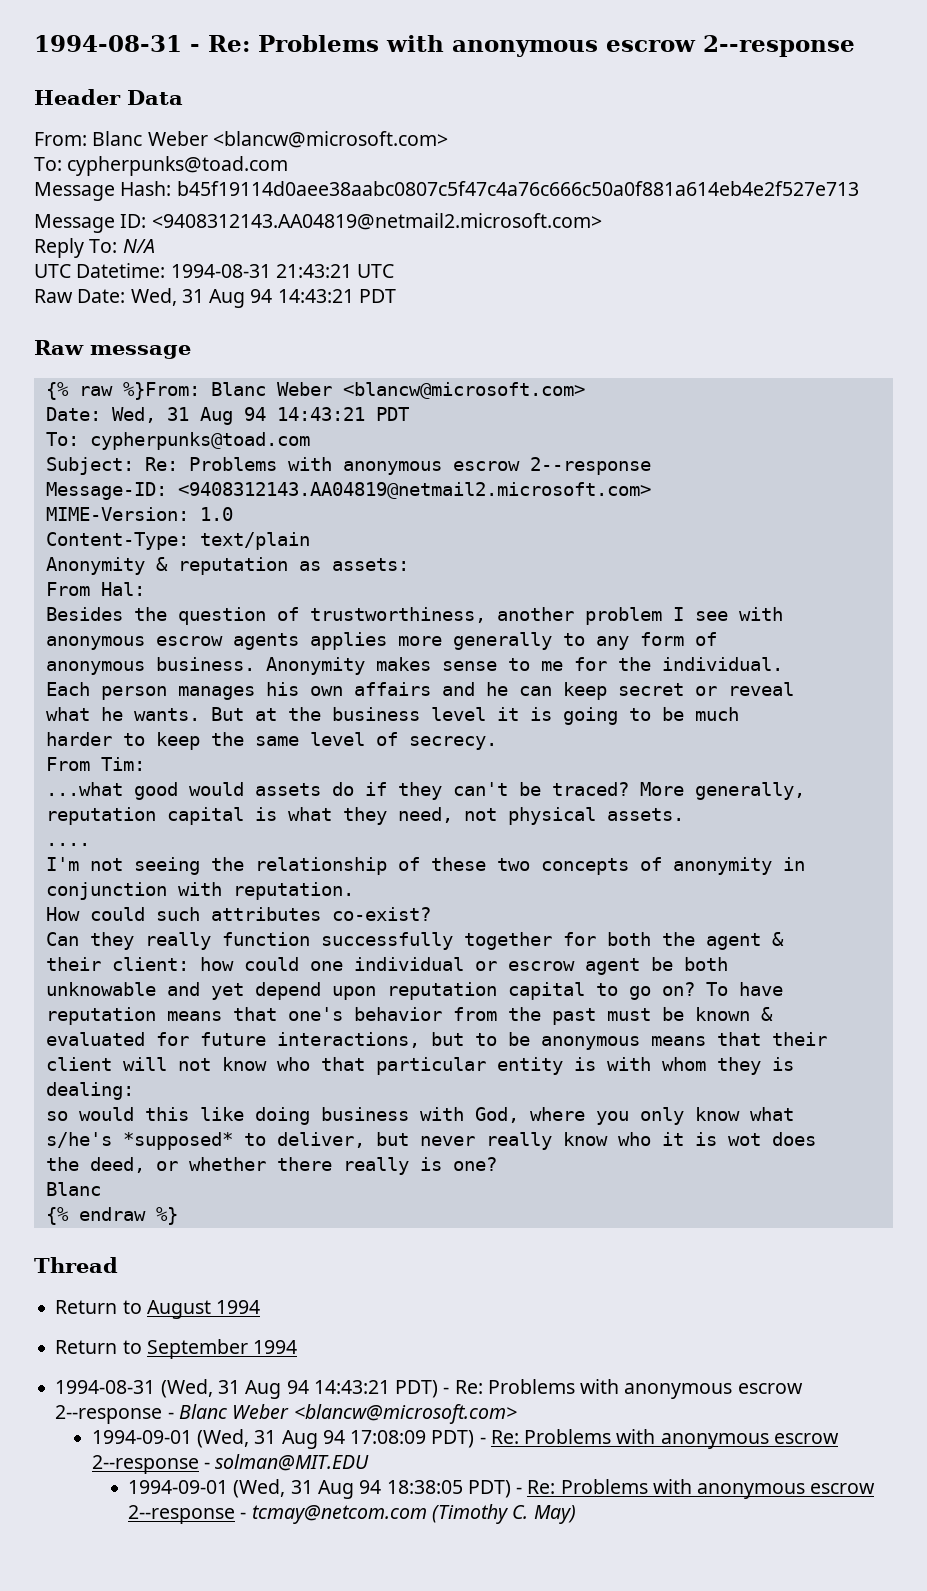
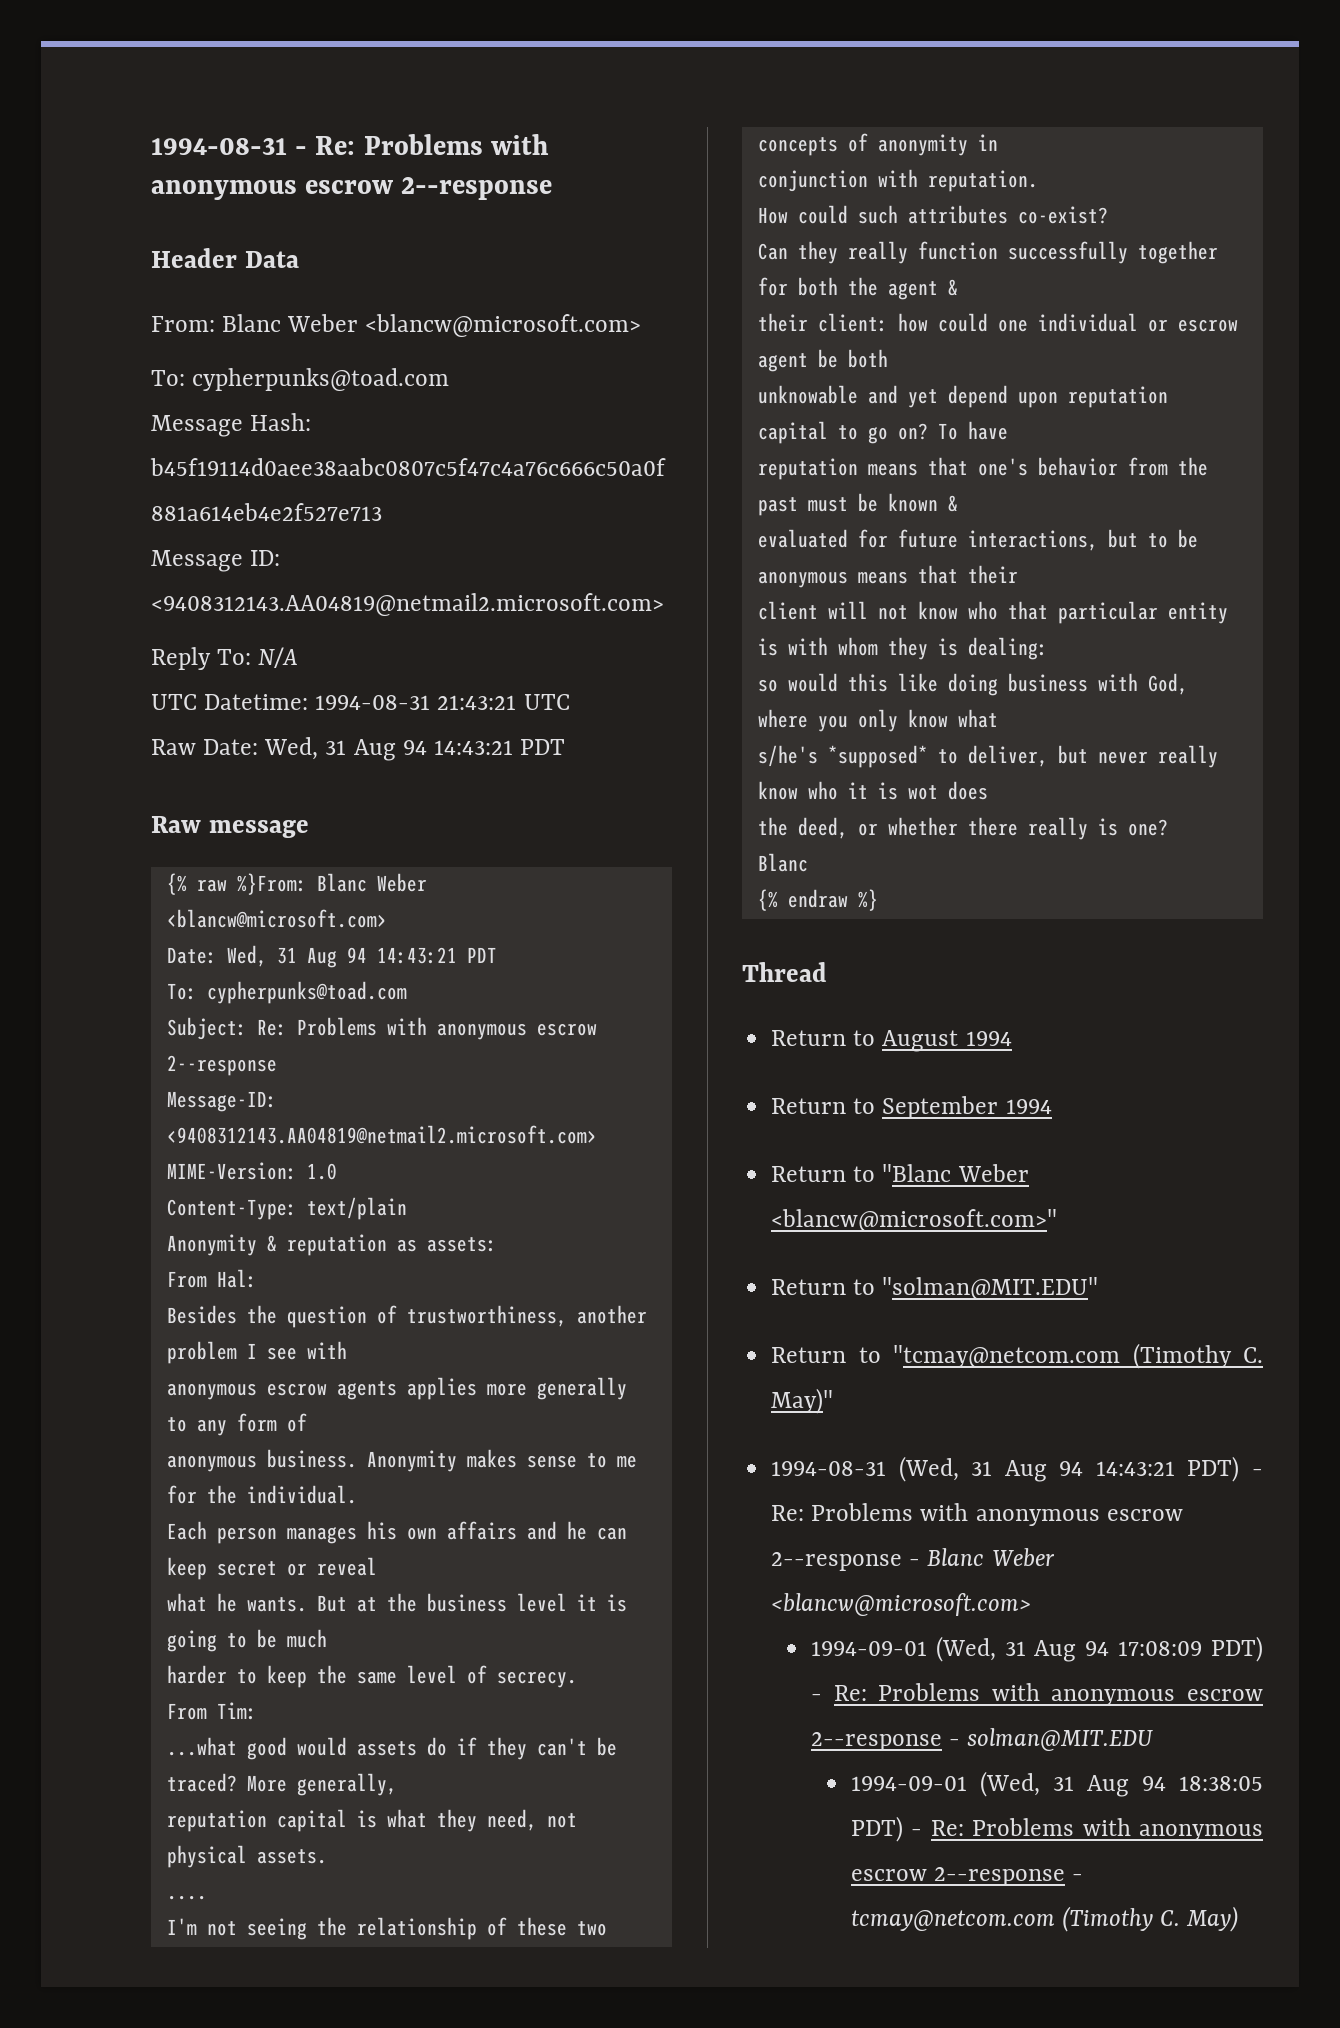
(298, 1347) none -> [771,1164,1029,1182] [771,1209,1058,1232] [771,1277,1099,1300] [771,1343,1263,1369] [771,1388,834,1414] // Return to "Blanc Weber <blancw@microsoft.com>" // Return to "solman@MIT.EDU" // Return to "tcmay@netcom.com (Timothy C. May)"

